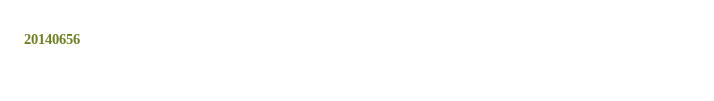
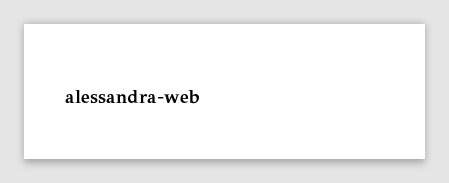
[24,34,80,44] 20140656 -> [65,90,200,104] alessandra-web

